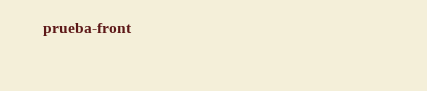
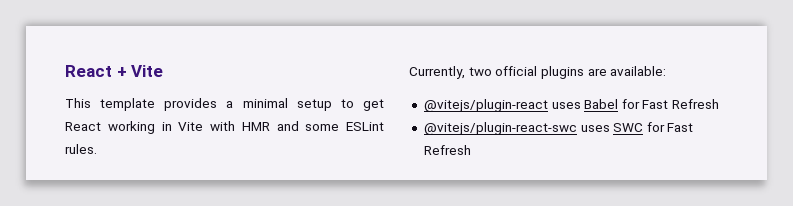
[43,23,132,36] prueba-front -> [65,65,164,77] [65,98,384,111] [65,121,384,134] [65,144,97,154] [409,66,667,79] [423,99,720,112] [423,122,694,135] [423,145,471,155] React + Vite // This template provides a minimal setup to get React working in Vite with HMR and some ESLint rules. // Currently, two official plugins are available: // @vitejs/plugin-react uses Babel for Fast Refresh // @vitejs/plugin-react-swc uses SWC for Fast Refresh

